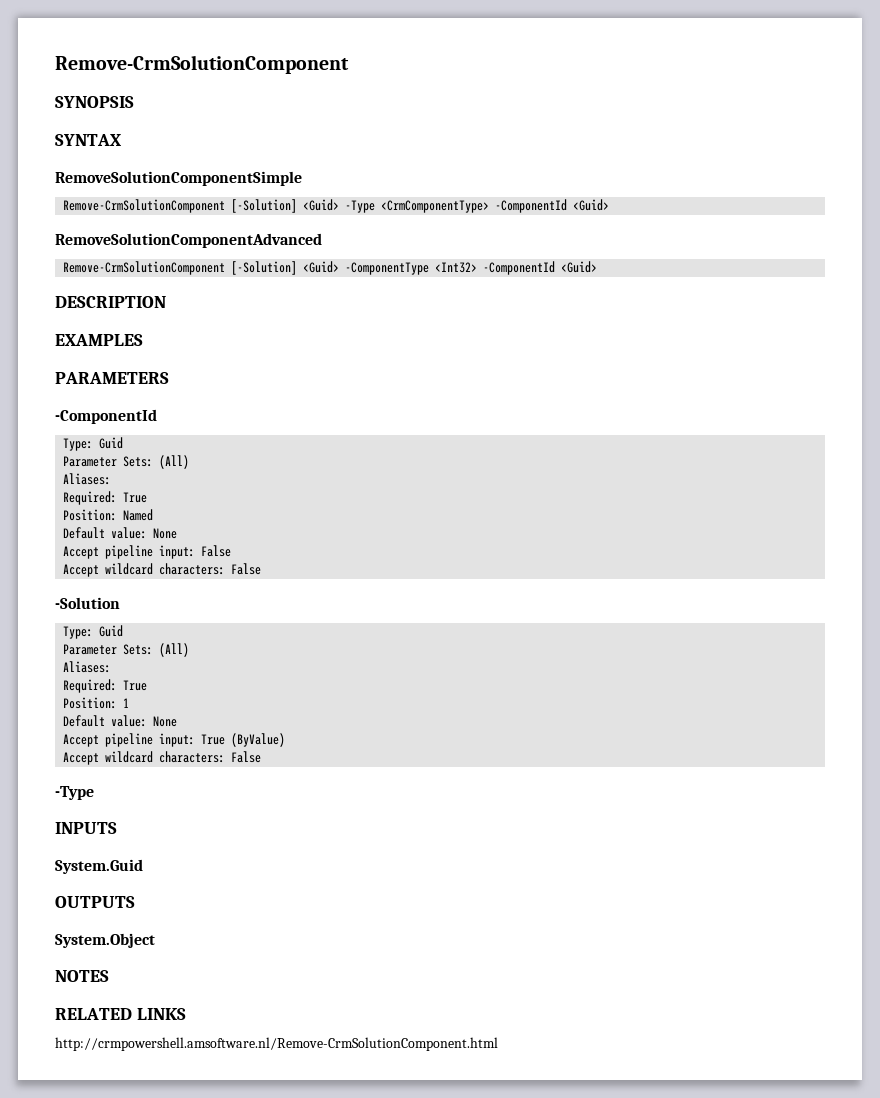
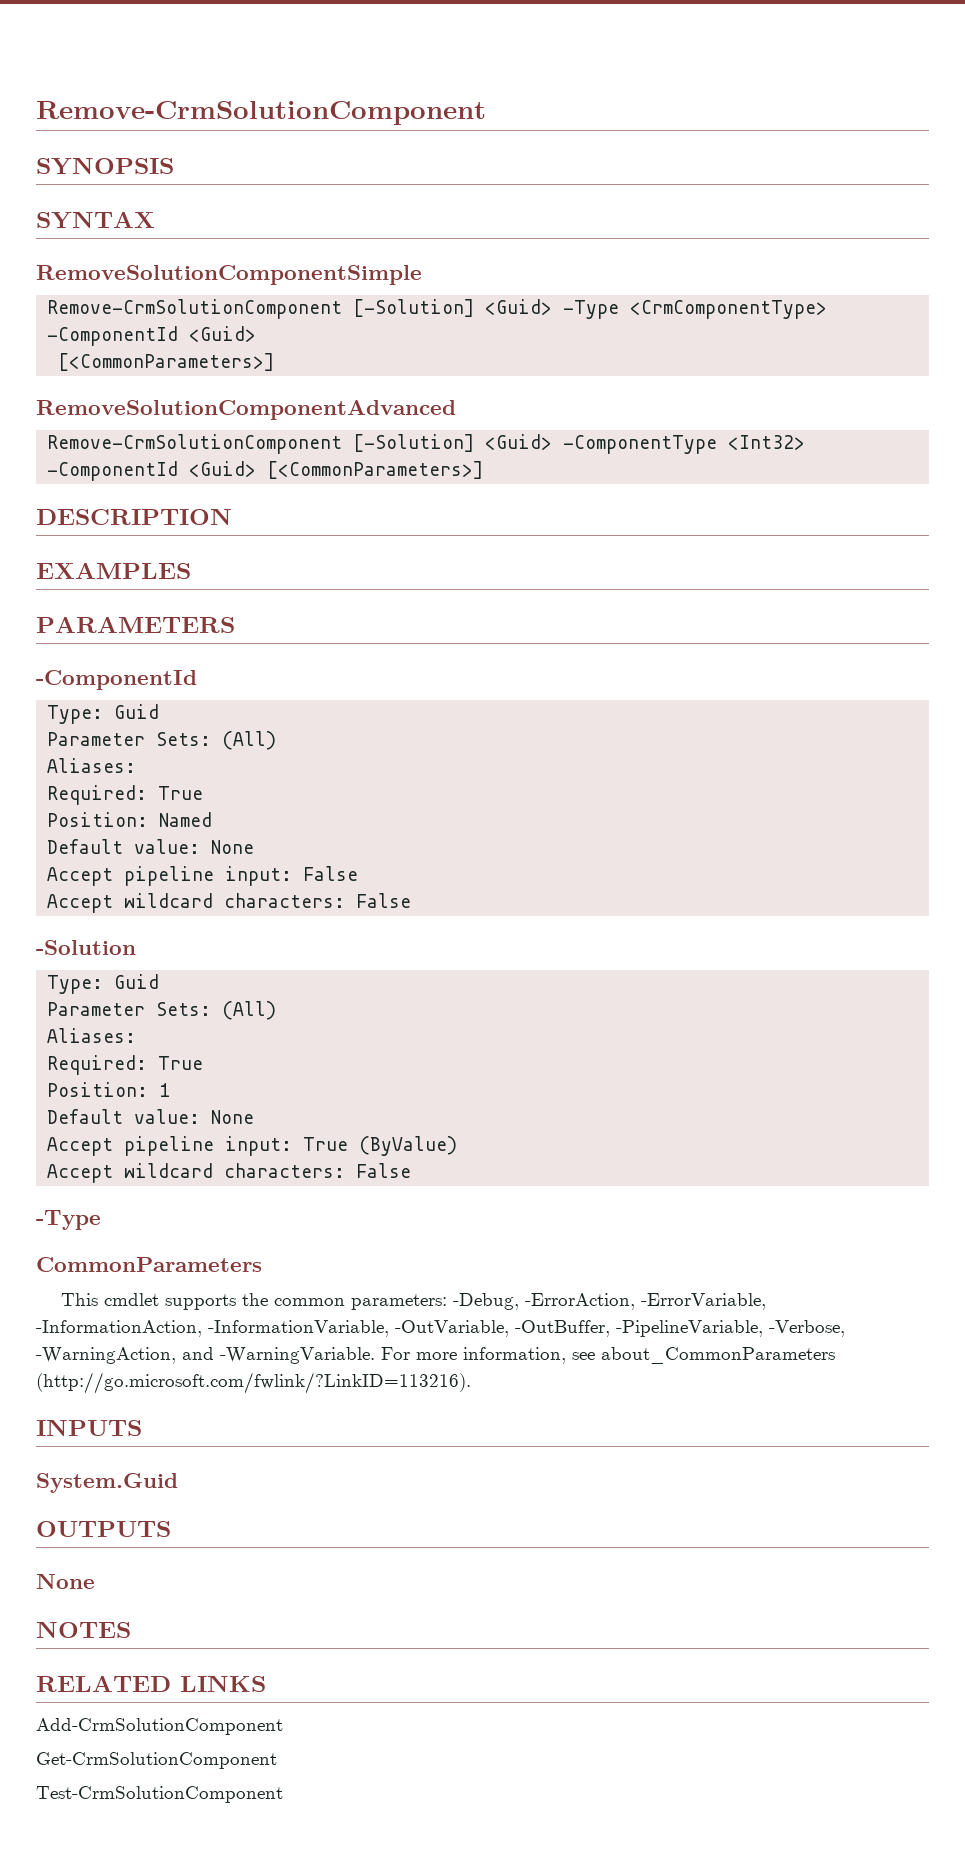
(610, 205) none -> [58,353,275,371] // [<CommonParameters>]
(598, 267) none -> [267,461,484,479] [<CommonParameters>]
(94, 793) none -> [36,1257,262,1272] [60,1293,766,1310] [36,1320,845,1337] [36,1347,835,1364] [36,1372,471,1394] // CommonParameters // This cmdlet supports the common parameters: -Debug, -ErrorAction, -ErrorVariable, -InformationAction, -InformationVariable, -OutVariable, -OutBuffer, -PipelineVariable, -Verbose, -WarningAction, and -WarningVariable. For more information, see about_CommonParameters (http://go.microsoft.com/fwlink/?LinkID=113216).
[55,933,155,948] // System.Object -> [36,1574,95,1589] // None
[55,1037,498,1051] http://crmpowershell.amsoftware.nl/Remove-CrmSolutionComponent.html -> [36,1718,283,1735] [36,1752,277,1769] [36,1786,283,1803] Add-CrmSolutionComponent // Get-CrmSolutionComponent // Test-CrmSolutionComponent

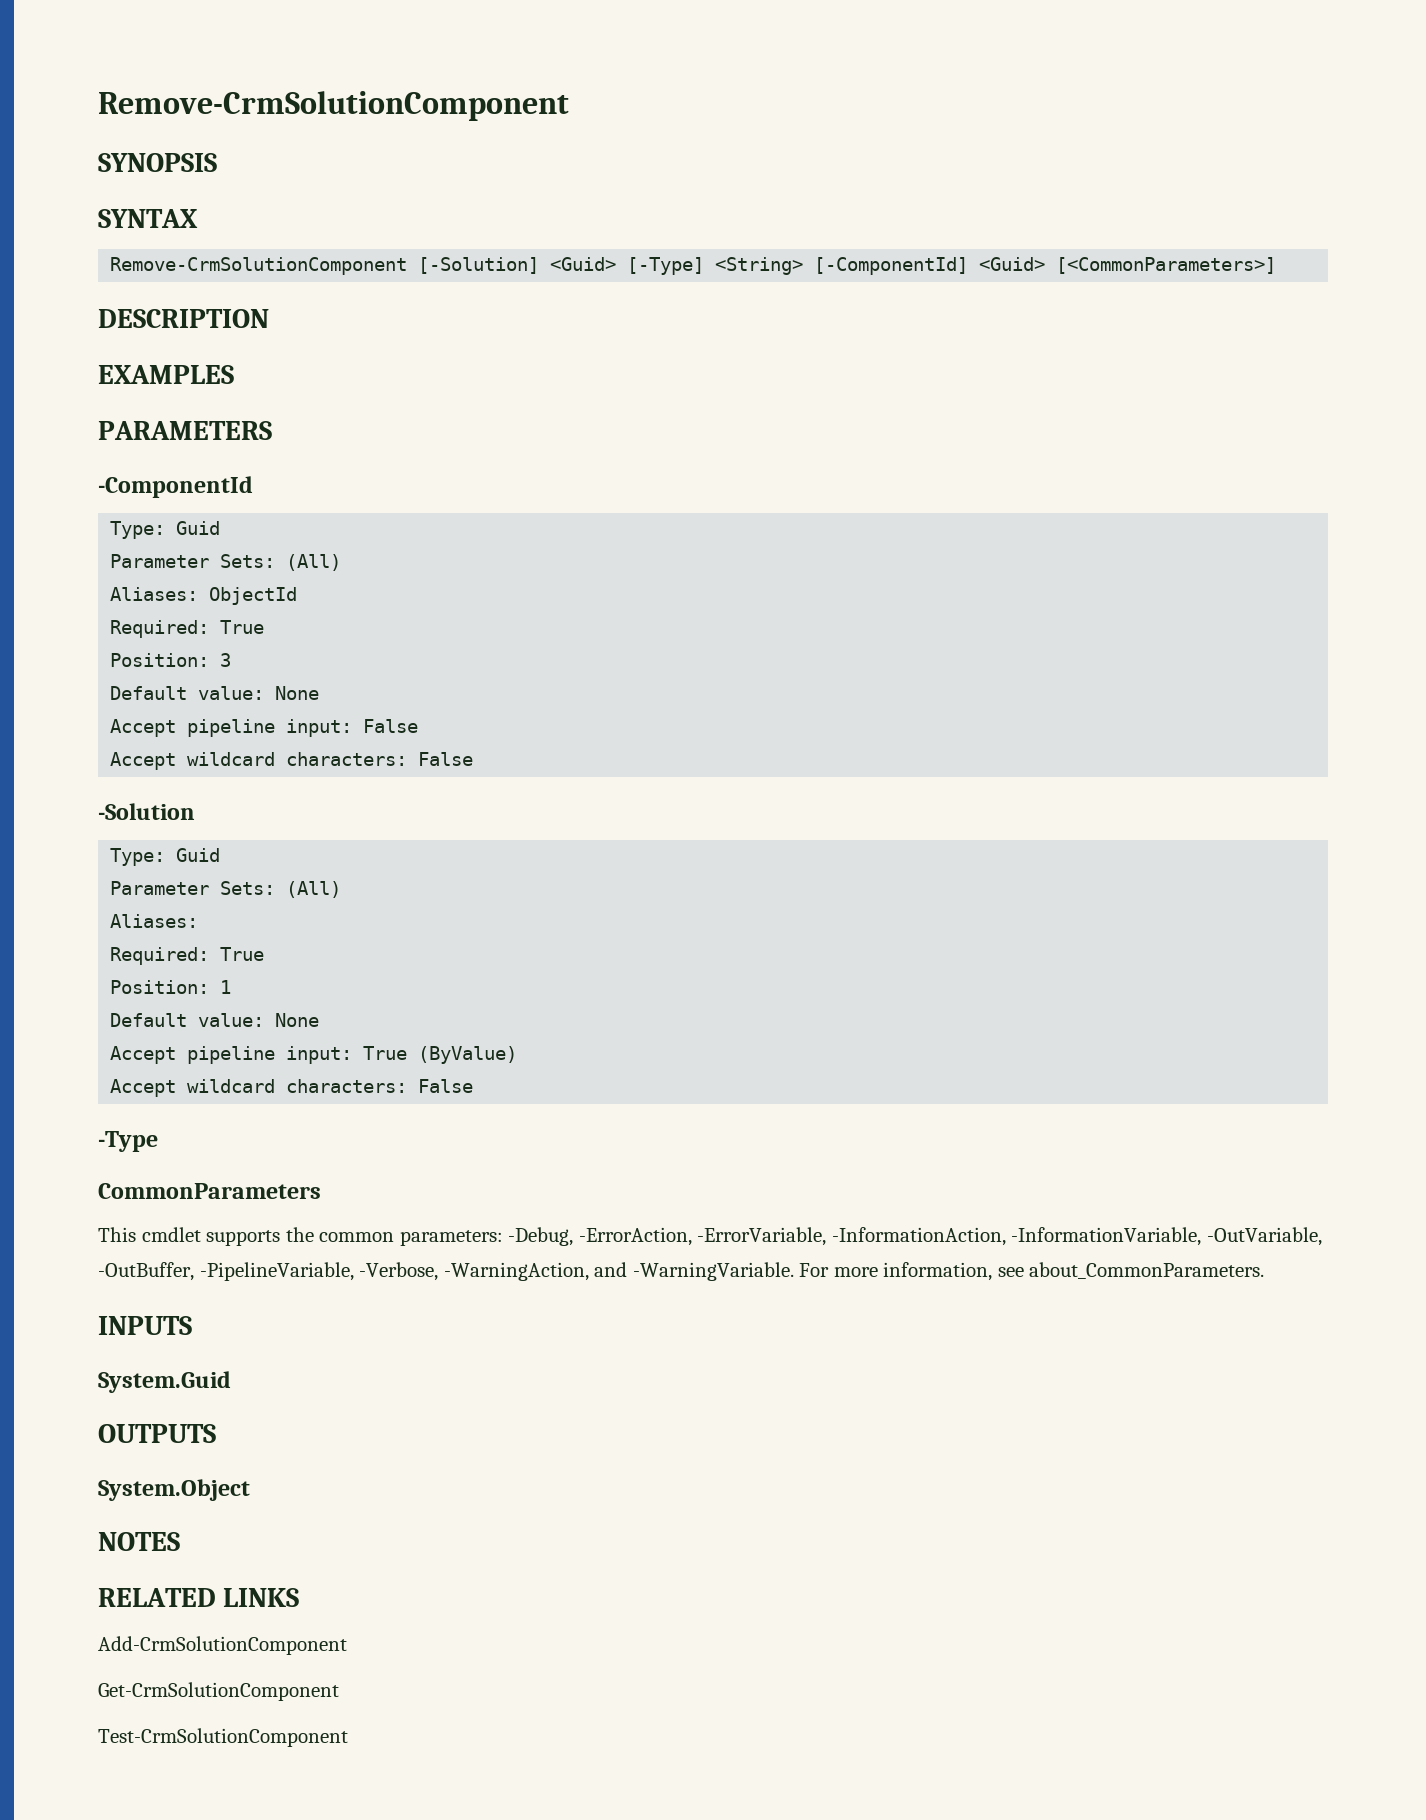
[36,265,422,285] [47,299,828,319] [47,326,257,346] [58,353,275,371] [36,400,456,420] [47,434,806,454] [47,461,179,481] // RemoveSolutionComponentSimple // Remove-CrmSolutionComponent [-Solution] <Guid> -Type <CrmComponentType> -ComponentId <Guid> // [<CommonParameters>] // RemoveSolutionComponentAdvanced // Remove-CrmSolutionComponent [-Solution] <Guid> -ComponentType <Int32> -ComponentId -> [110,257,969,275] // Remove-CrmSolutionComponent [-Solution] <Guid> [-Type] <String> [-ComponentId]
[47,785,204,805] [47,812,213,827] // Required: True // Position: Named -> [209,587,298,605] [110,620,265,638] [110,653,232,667] ObjectId // Required: True // Position: 3
[601,1347,835,1364] [36,1372,471,1394] about_CommonParameters (http://go.microsoft.com/fwlink/?LinkID=113216). -> [1029,1262,1265,1279] about_CommonParameters.
[36,1574,95,1589] // None -> [98,1479,250,1501] // System.Object

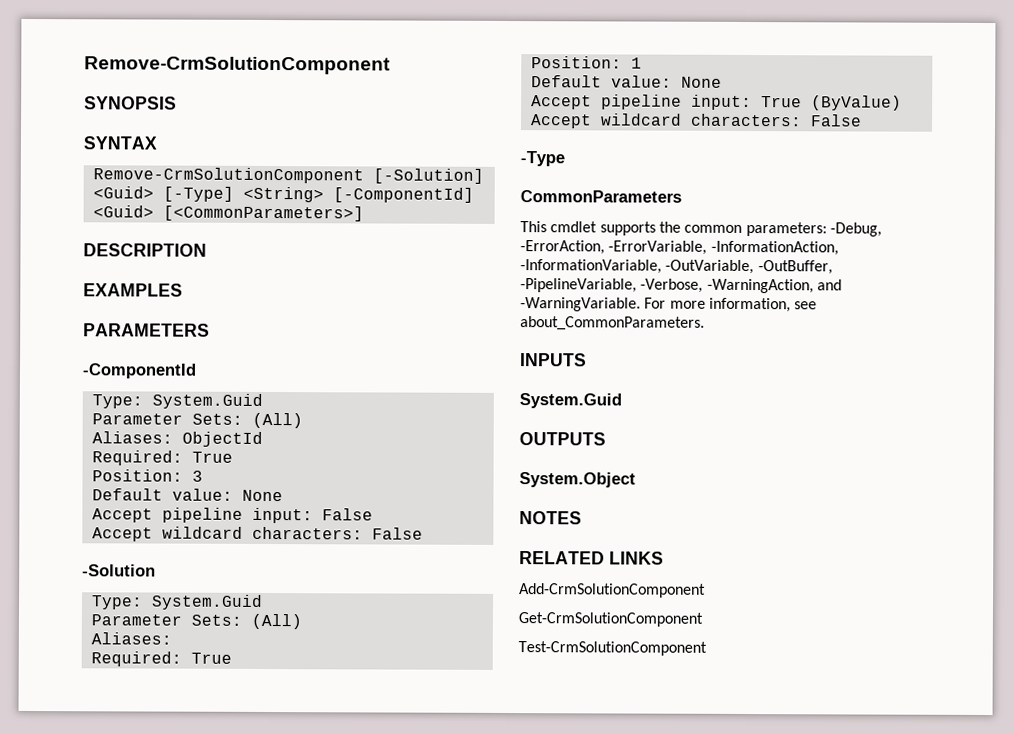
[176,521,221,535] Guid -> [151,393,263,409] System.Guid
[176,848,221,862] Guid -> [150,594,263,610] System.Guid

